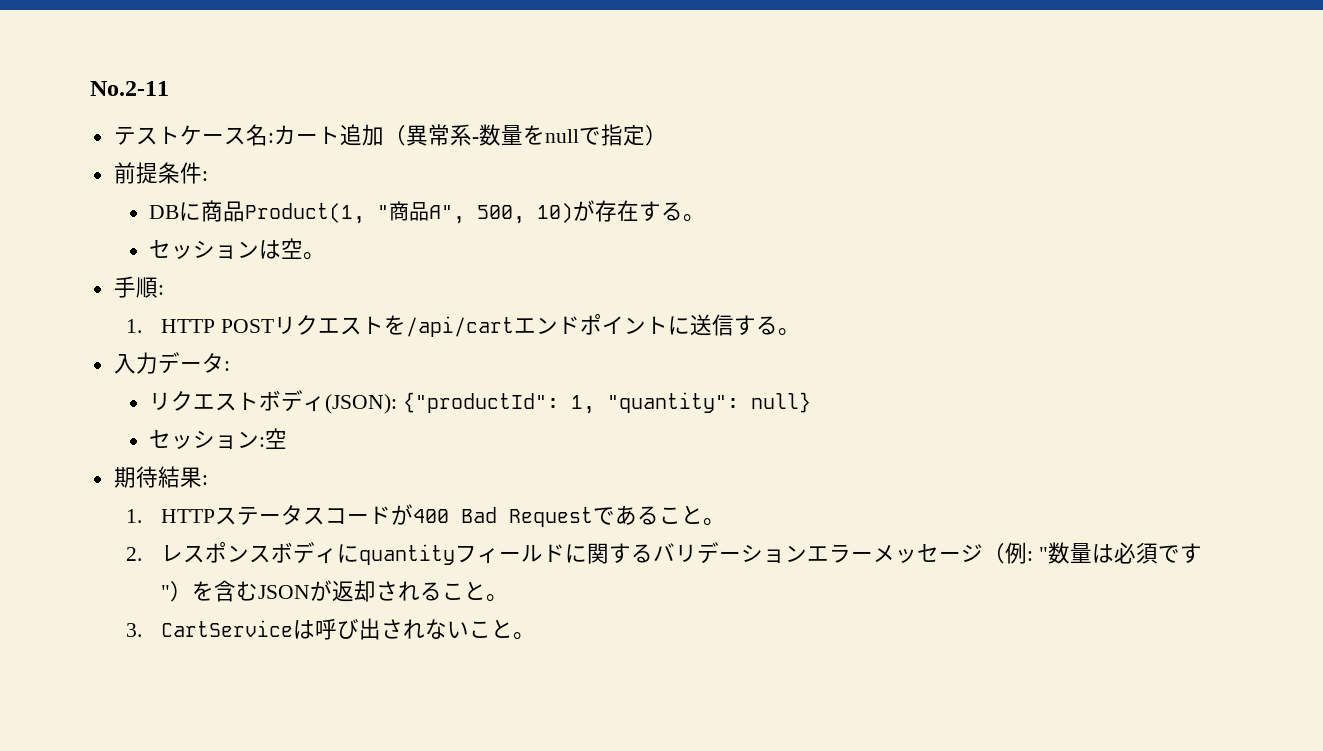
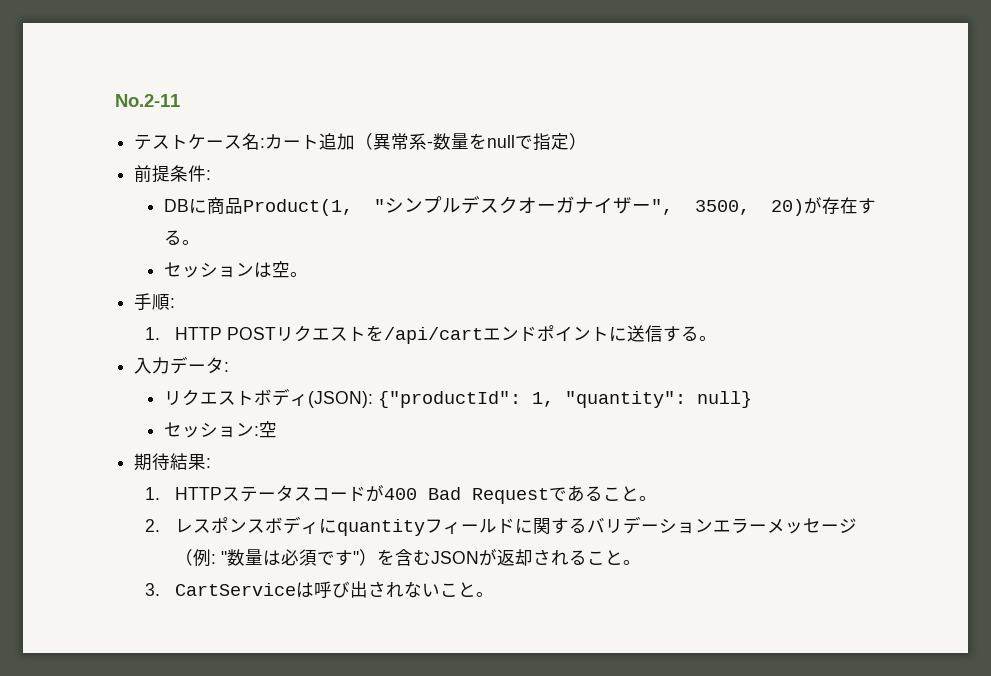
[389,201,574,224] 商品A", 500, 10) -> [385,196,804,216] シンプルデスクオーガナイザー", 3500, 20)

